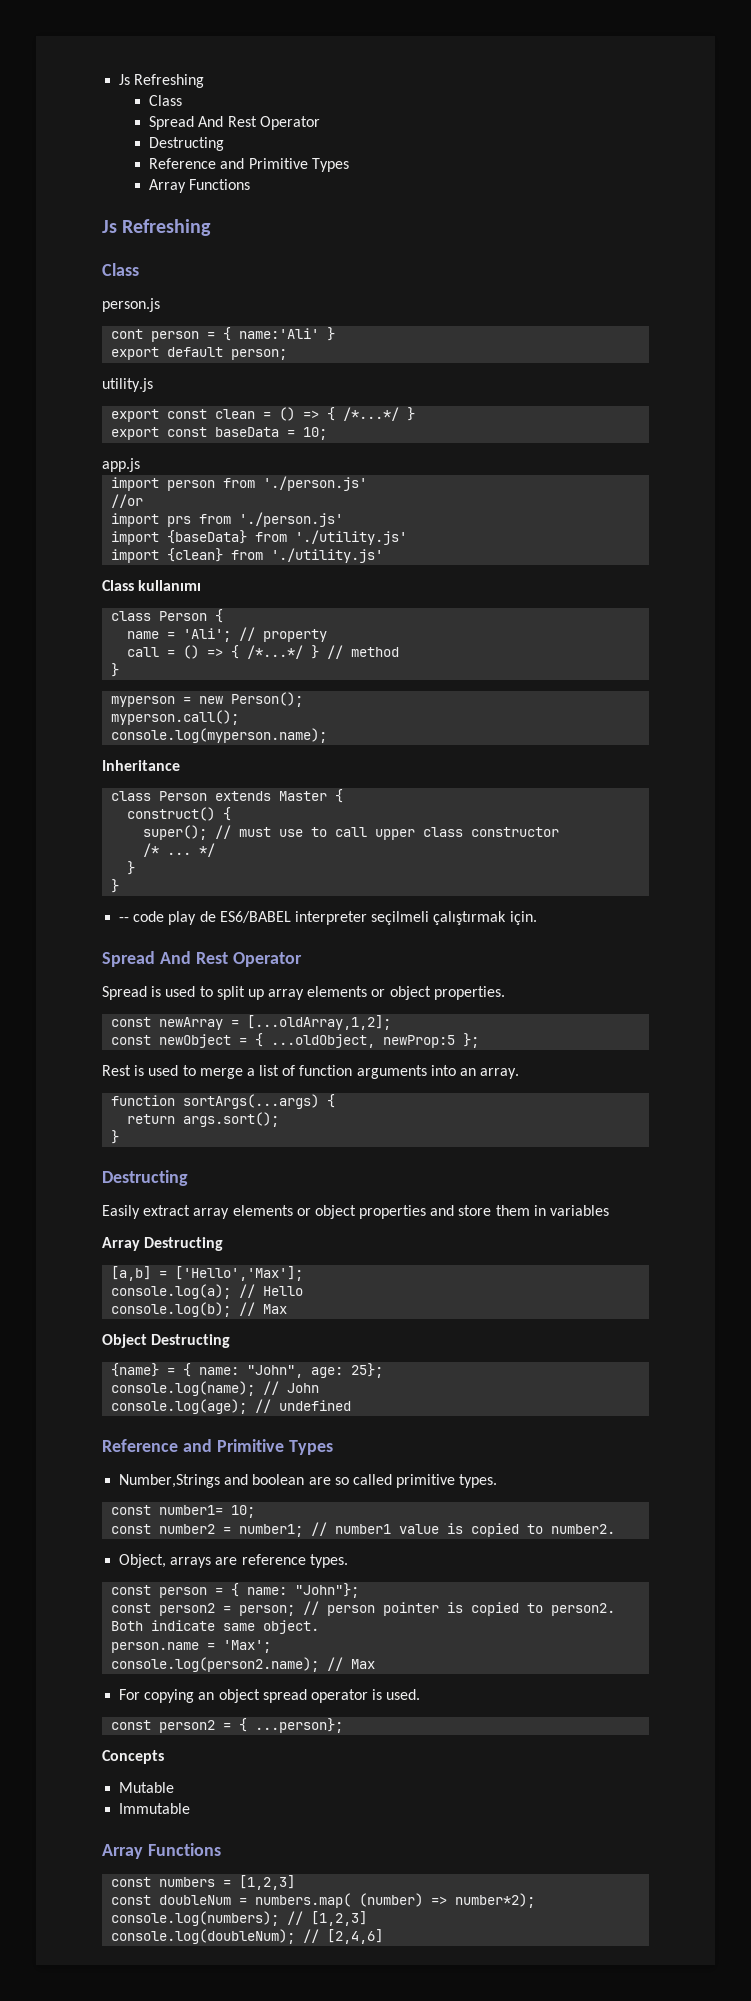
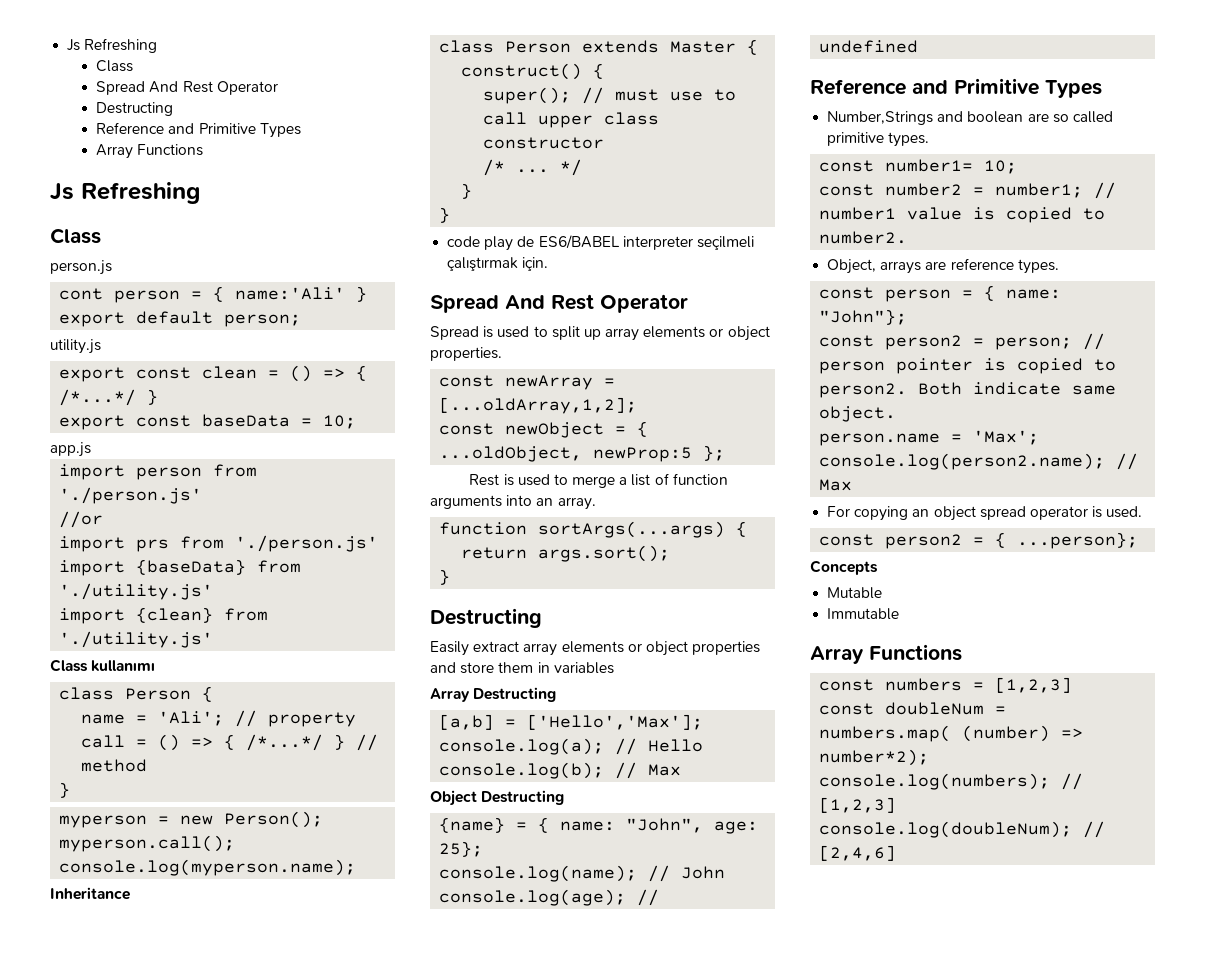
[119,917,130,922] -- -> (451, 215) none

